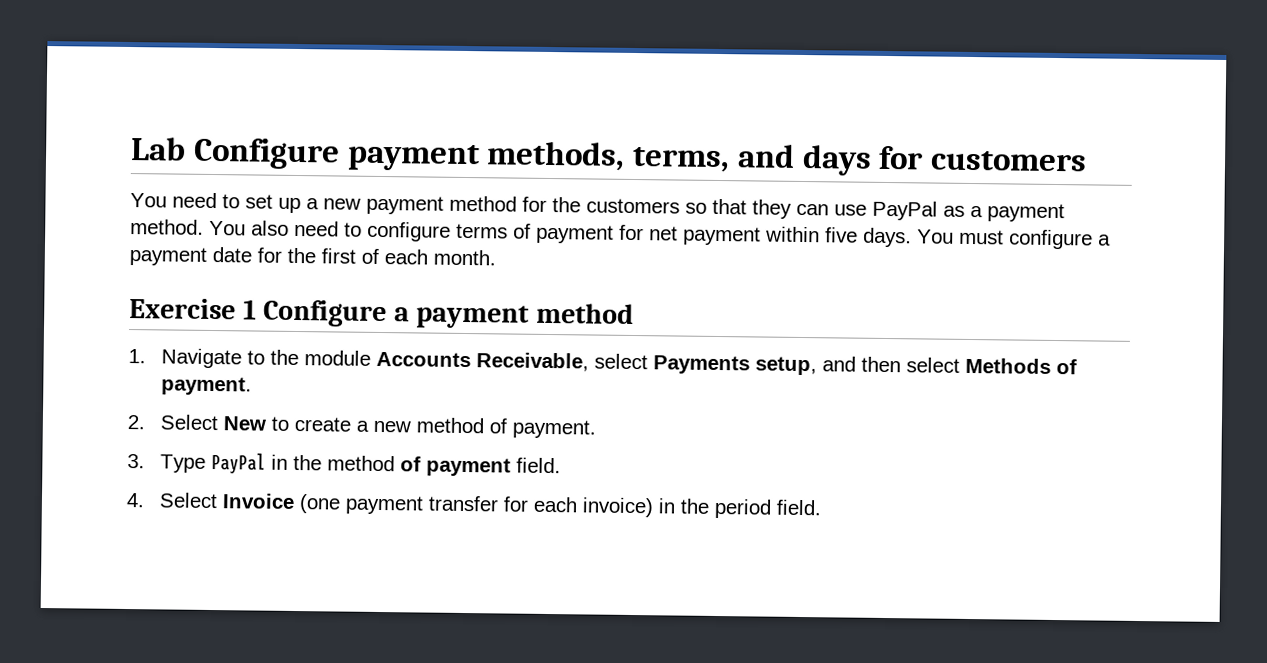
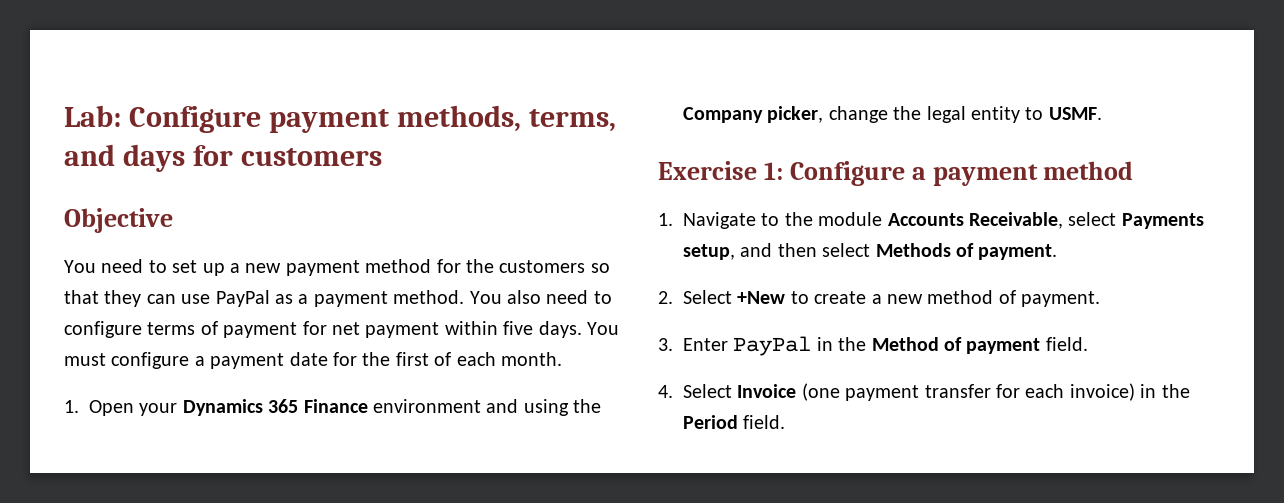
[130,137,186,161] Lab -> [64,105,121,127] Lab:
(1088, 161) none -> [64,208,173,233] // Objective
(496, 257) none -> [64,399,602,416] [683,106,1102,123] // 1. Open your Dynamics 365 Finance environment and using the Company picker, change the legal entity to USMF.
[242,299,257,320] 1 -> [763,162,783,180] 1:
[223,416,267,431] New -> [737,291,786,304] +New
[160,454,207,473] Type -> [683,338,728,351] Enter
[327,455,396,472] method -> [871,337,939,351] Method
[714,498,773,519] period -> [683,415,738,429] Period

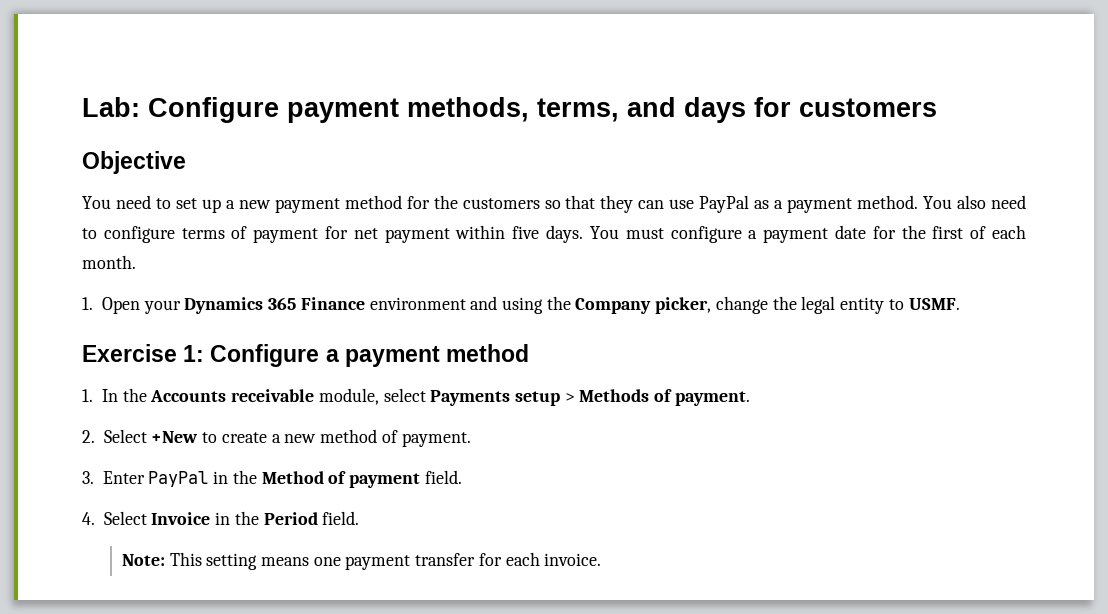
[683,212,1204,229] [683,243,871,260] Navigate to the module Accounts Receivable, select Payments setup, and then select -> [101,388,575,406] In the Accounts receivable module, select Payments setup >
[801,383,1190,401] [683,415,786,429] (one payment transfer for each invoice) in the Period field. -> [215,511,360,525] [121,552,602,570] in the Period field. // Note: This setting means one payment transfer for each invoice.

